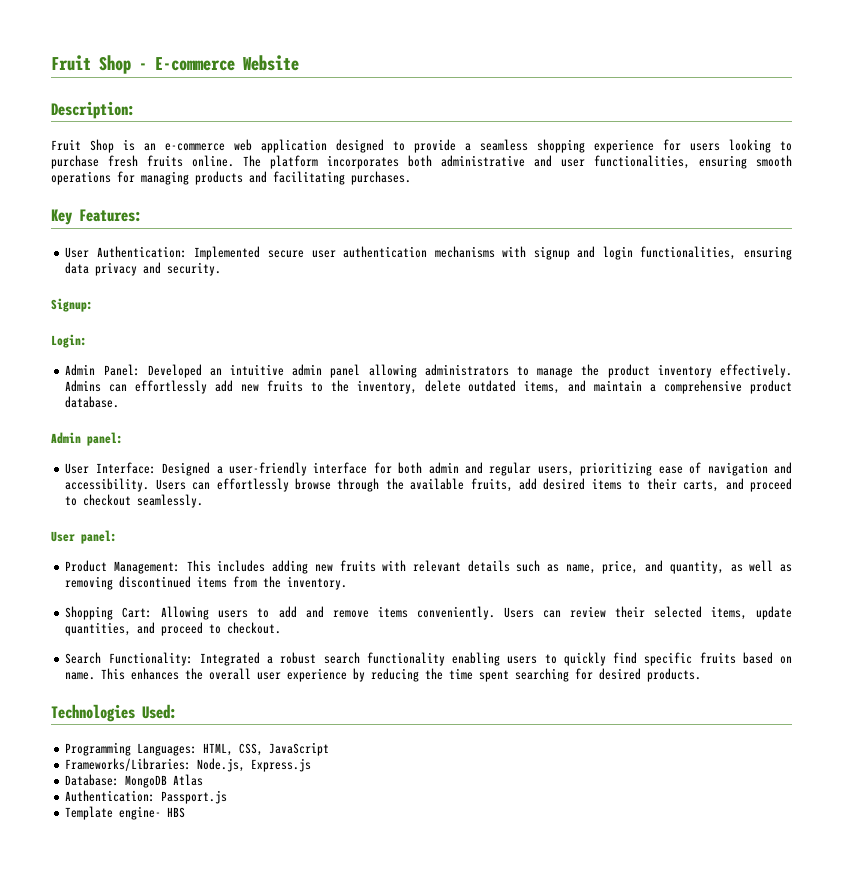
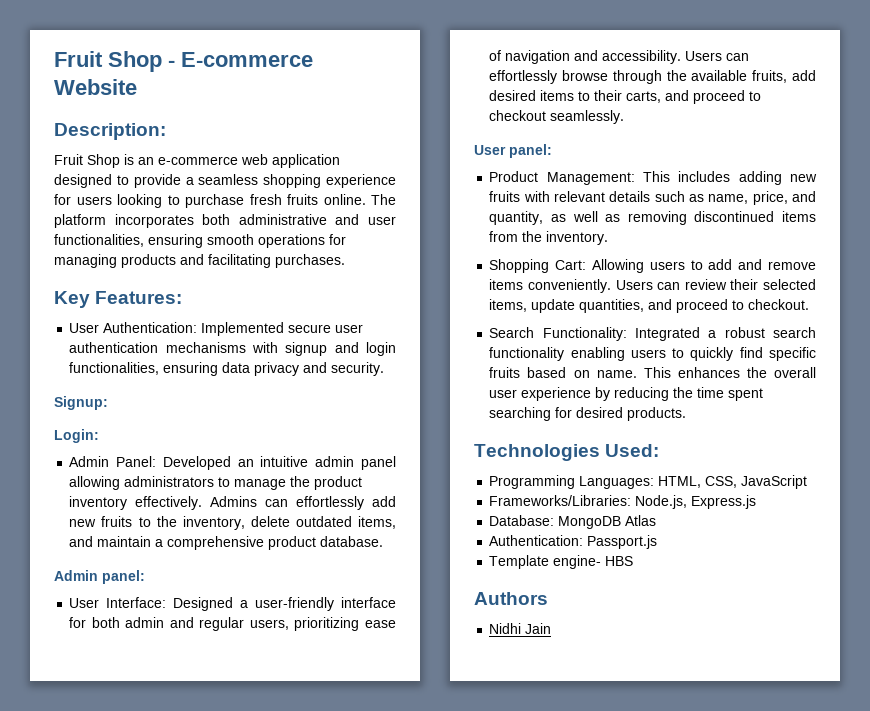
(186, 812) none -> [474,592,548,605] [489,623,552,634] // Authors // Nidhi Jain

